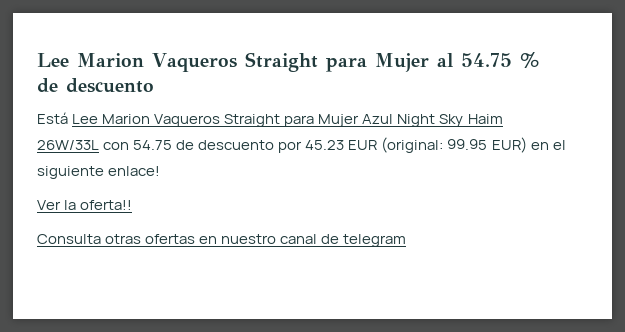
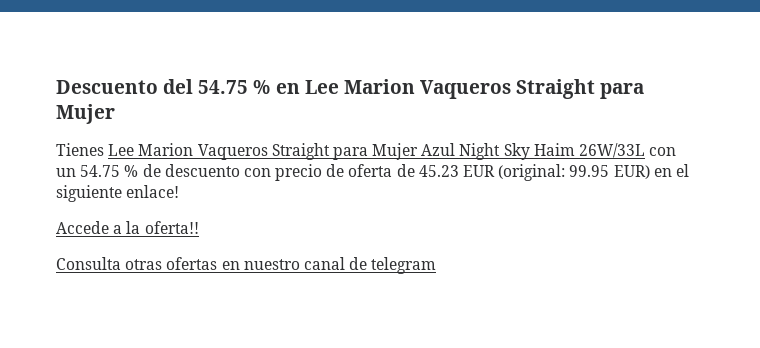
[37,51,539,72] [37,78,154,93] [37,112,68,124] Lee Marion Vaqueros Straight para Mujer al 54.75 % de descuento // Está -> [56,79,645,99] [56,104,115,124] [56,143,104,156] Descuento del 54.75 % en Lee Marion Vaqueros Straight para Mujer // Tienes
[133,140,303,153] 54.75 de descuento por -> [56,164,415,181] un 54.75 % de descuento con precio de oferta de
[37,200,61,210] Ver -> [56,221,123,234] Accede a

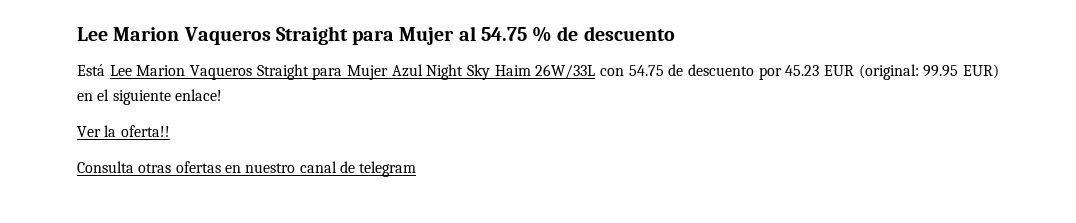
[56,79,645,99] [56,104,115,124] [56,143,104,156] Descuento del 54.75 % en Lee Marion Vaqueros Straight para Mujer // Tienes -> [77,26,675,45] [77,64,105,76] Lee Marion Vaqueros Straight para Mujer al 54.75 % de descuento // Está
[56,164,415,181] un 54.75 % de descuento con precio de oferta de -> [628,64,782,80] 54.75 de descuento por
[56,221,123,234] Accede a -> [77,126,101,137] Ver

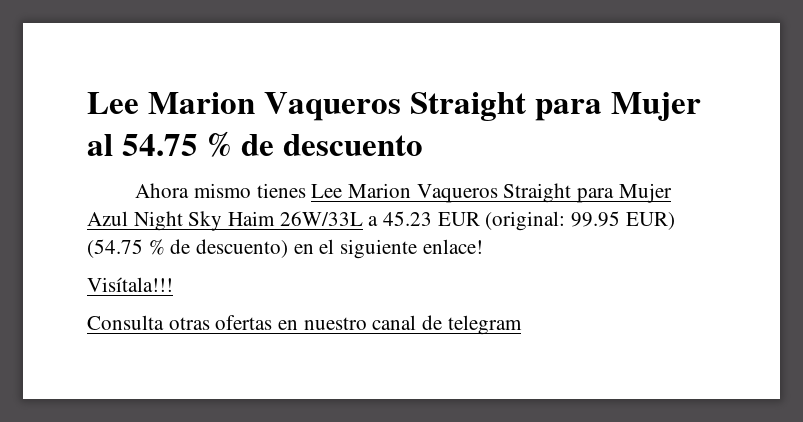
[77,64,105,76] Está -> [135,183,306,198] Ahora mismo tienes
[600,64,782,80] con 54.75 de descuento por -> [368,216,379,226] a
(999, 71) none -> [87,239,289,258] (54.75 % de descuento)
[77,125,170,137] Ver la oferta!! -> [87,277,173,292] Visítala!!!

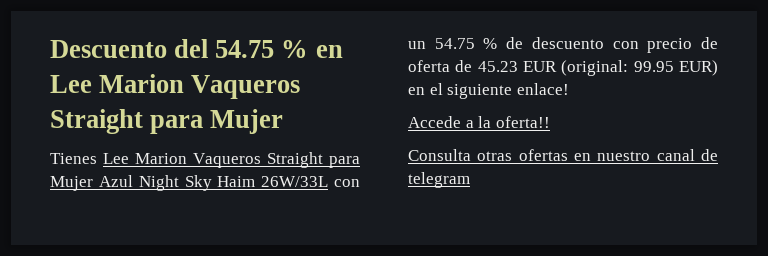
[87,92,701,121] [87,131,423,157] [135,183,306,198] Lee Marion Vaqueros Straight para Mujer al 54.75 % de descuento // Ahora mismo tienes -> [50,39,343,58] [50,74,301,99] [50,109,284,134] [50,153,97,164] Descuento del 54.75 % en Lee Marion Vaqueros Straight para Mujer // Tienes
[368,216,379,226] a -> [334,179,360,187] [408,37,718,53] [408,60,473,72] con un 54.75 % de descuento con precio de oferta de
[87,239,289,258] (54.75 % de descuento) -> (718, 68) none
[87,277,173,292] Visítala!!! -> [408,116,550,128] Accede a la oferta!!

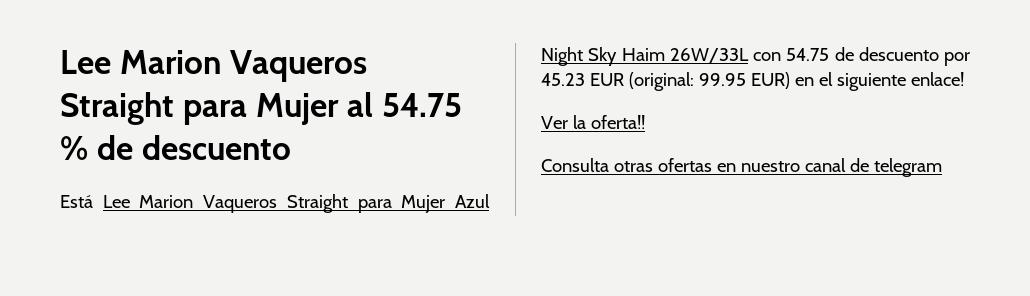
[50,39,343,58] [50,74,301,99] [50,109,284,134] [50,153,97,164] Descuento del 54.75 % en Lee Marion Vaqueros Straight para Mujer // Tienes -> [60,50,368,82] [60,92,463,125] [60,135,292,160] [60,195,93,208] Lee Marion Vaqueros Straight para Mujer al 54.75 % de descuento // Está
[408,37,718,53] [408,60,473,72] un 54.75 % de descuento con precio de oferta de -> [786,47,970,66] 54.75 de descuento por
[408,116,474,128] Accede a -> [541,116,568,129] Ver

